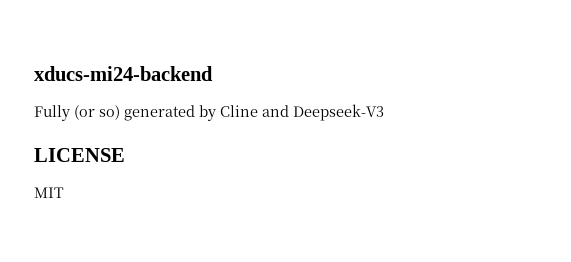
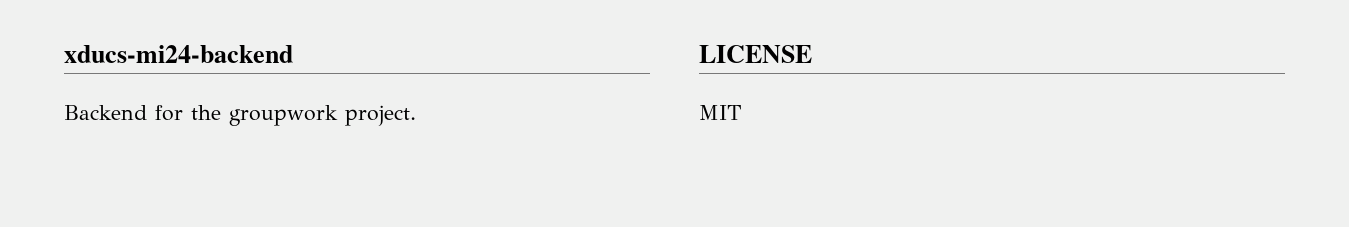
[34,104,384,121] Fully (or so) generated by Cline and Deepseek-V3 -> [64,105,416,126] Backend for the groupwork project.

